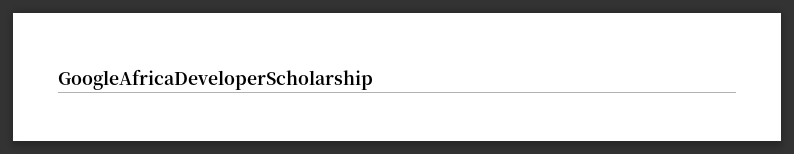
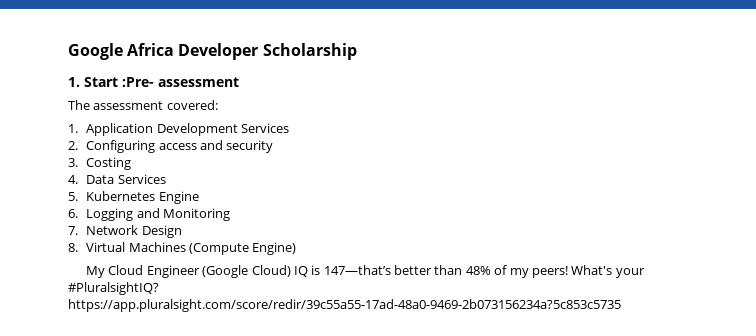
[58,69,373,90] GoogleAfricaDeveloperScholarship -> [68,43,357,60] [68,77,239,87] [68,100,218,110] [68,123,289,136] [68,140,274,153] [68,157,132,170] [68,174,166,184] [68,191,199,204] [68,208,230,221] [68,225,182,238] [68,242,297,255] [86,265,645,278] [68,282,159,295] [68,299,621,312] Google Africa Developer Scholarship // 1. Start :Pre- assessment // The assessment covered: // 1. Application Development Services // 2. Configuring access and security // 3. Costing // 4. Data Services // 5. Kubernetes Engine // 6. Logging and Monitoring // 7. Network Design // 8. Virtual Machines (Compute Engine) // My Cloud Engineer (Google Cloud) IQ is 147—that’s better than 48% of my peers! What's your #PluralsightIQ? https://app.pluralsight.com/score/redir/39c55a55-17ad-48a0-9469-2b073156234a?5c853c5735

